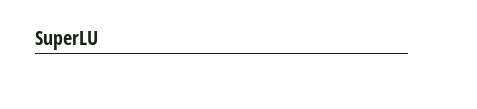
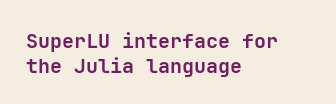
(98, 40) none -> [122,32,278,48] [26,57,242,77] interface for the Julia language

